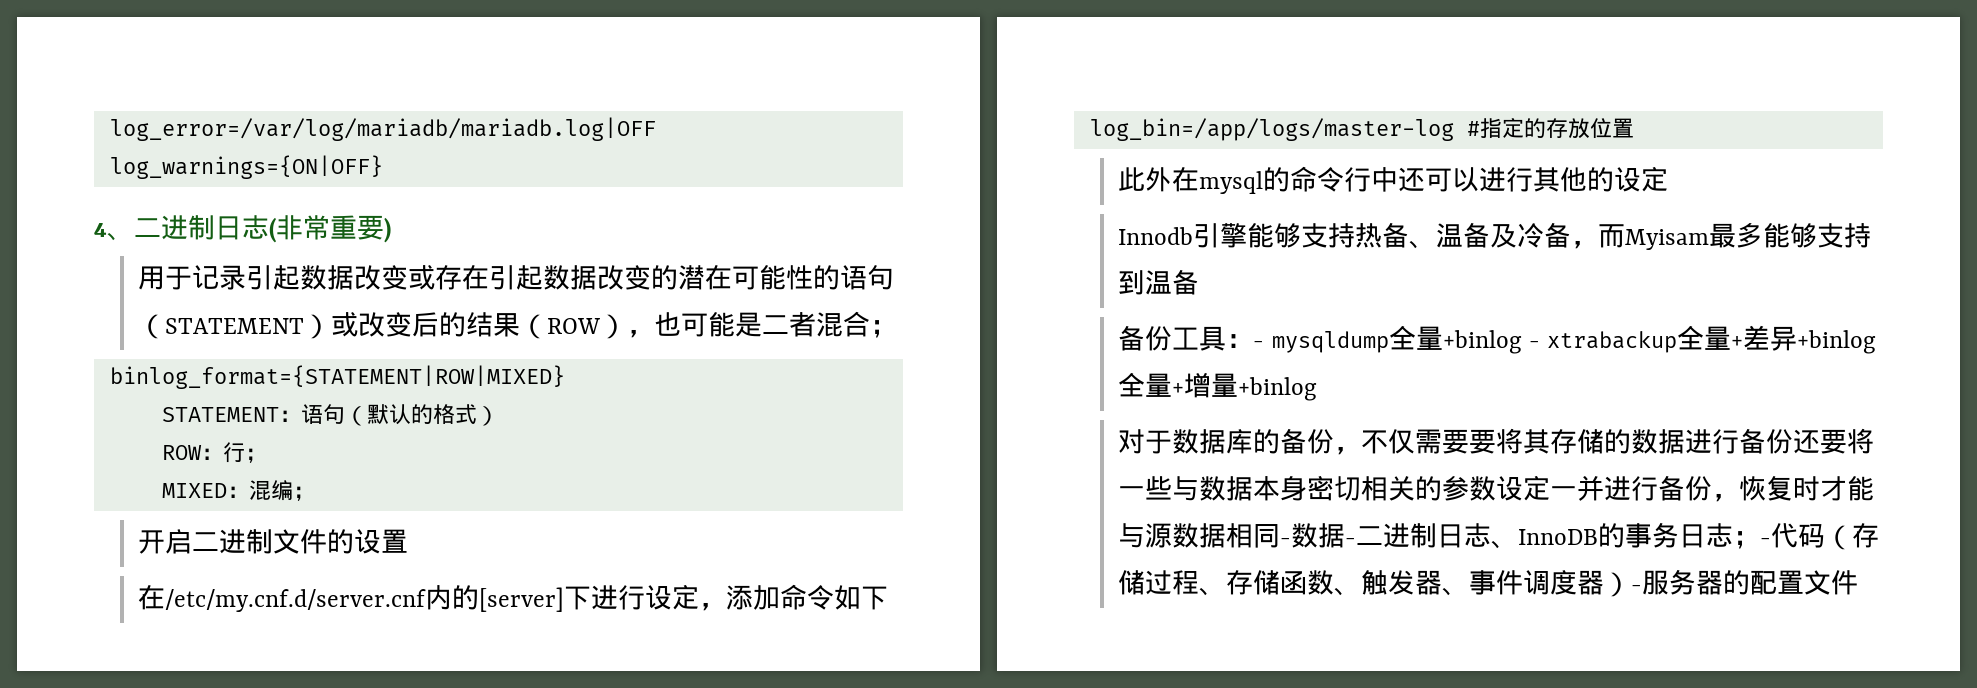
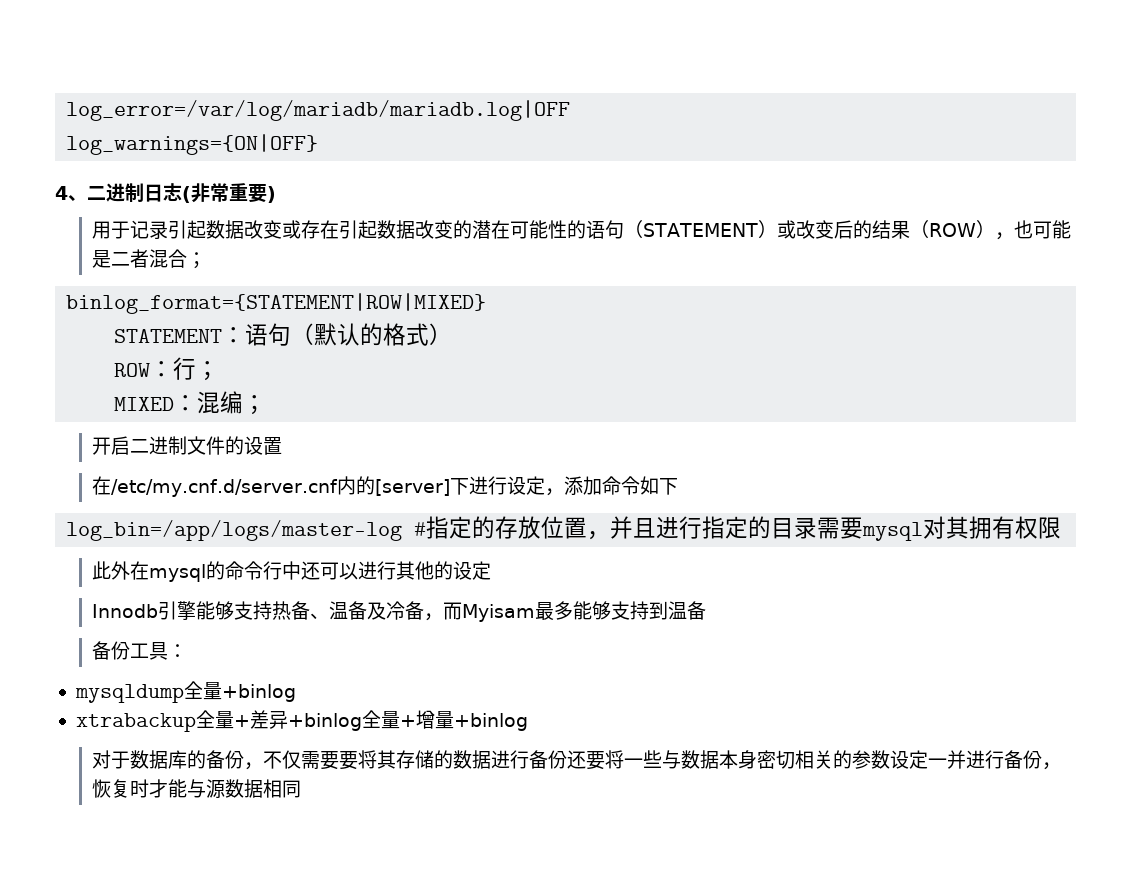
(1634, 128) none -> [587,516,1062,541] ，并且进行指定的目录需要mysql对其拥有权限
[1253,341,1265,348] - -> (188, 651) //
[1528,341,1540,348] - -> (296, 693) //
[1280,522,1880,550] [1118,569,1859,597] -数据-二进制日志、InnoDB的事务日志；-代码（存储过程、存储函数、触发器、事件调度器）-服务器的配置文件 -> (302, 789) none

